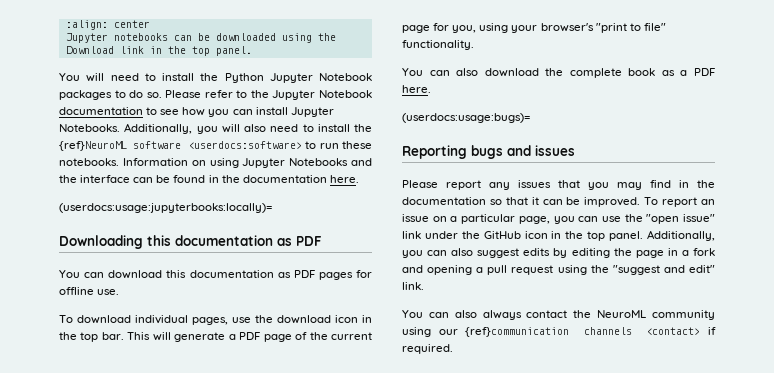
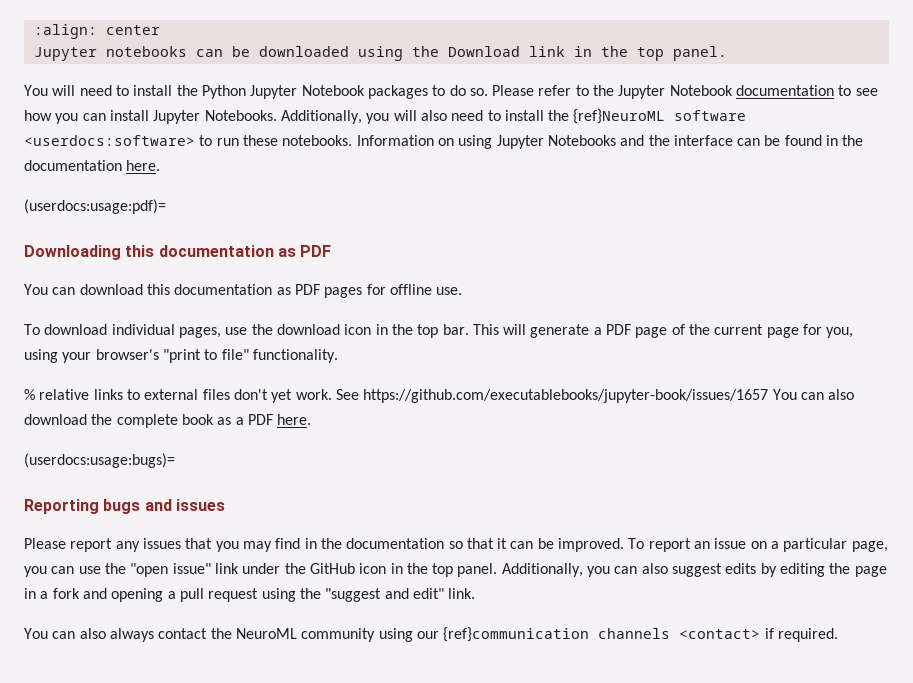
[59,203,272,213] (userdocs:usage:jupyterbooks:locally)= -> [24,199,166,214] (userdocs:usage:pdf)=
(474, 45) none -> [24,389,769,403] % relative links to external files don't yet work. See https://github.com/executablebooks/jupyter-book/issues/1657

